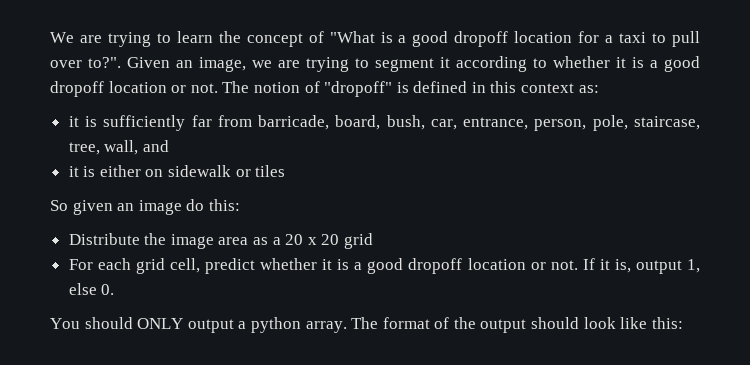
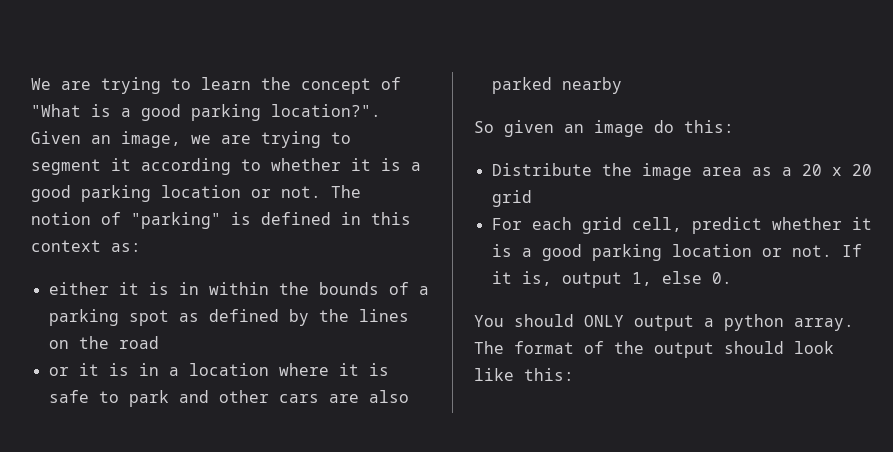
[454,31,701,47] [50,57,121,68] dropoff location for a taxi to pull over to?". -> [191,104,381,121] parking location?".
[50,81,104,97] dropoff -> [81,185,151,202] parking
[324,81,393,97] "dropoff" -> [131,212,221,229] "parking"
[68,115,700,131] [68,140,169,155] [68,165,286,177] it is sufficiently far from barricade, board, bush, car, entrance, person, pole, staircase, tree, wall, and // it is either on sidewalk or tiles -> [48,282,429,295] [48,309,409,326] [48,336,159,349] [48,363,389,376] [48,390,409,407] [491,77,622,94] either it is in within the bounds of a parking spot as defined by the lines on the road // or it is in a location where it is safe to park and other cars are also parked nearby
[408,258,463,274] dropoff -> [591,244,662,261] parking

